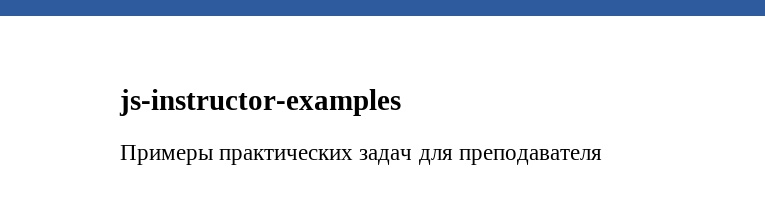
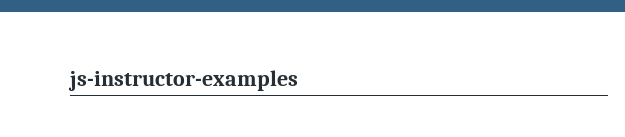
[120,145,602,165] // Примеры практических задач для преподавателя -> (298, 80) none

